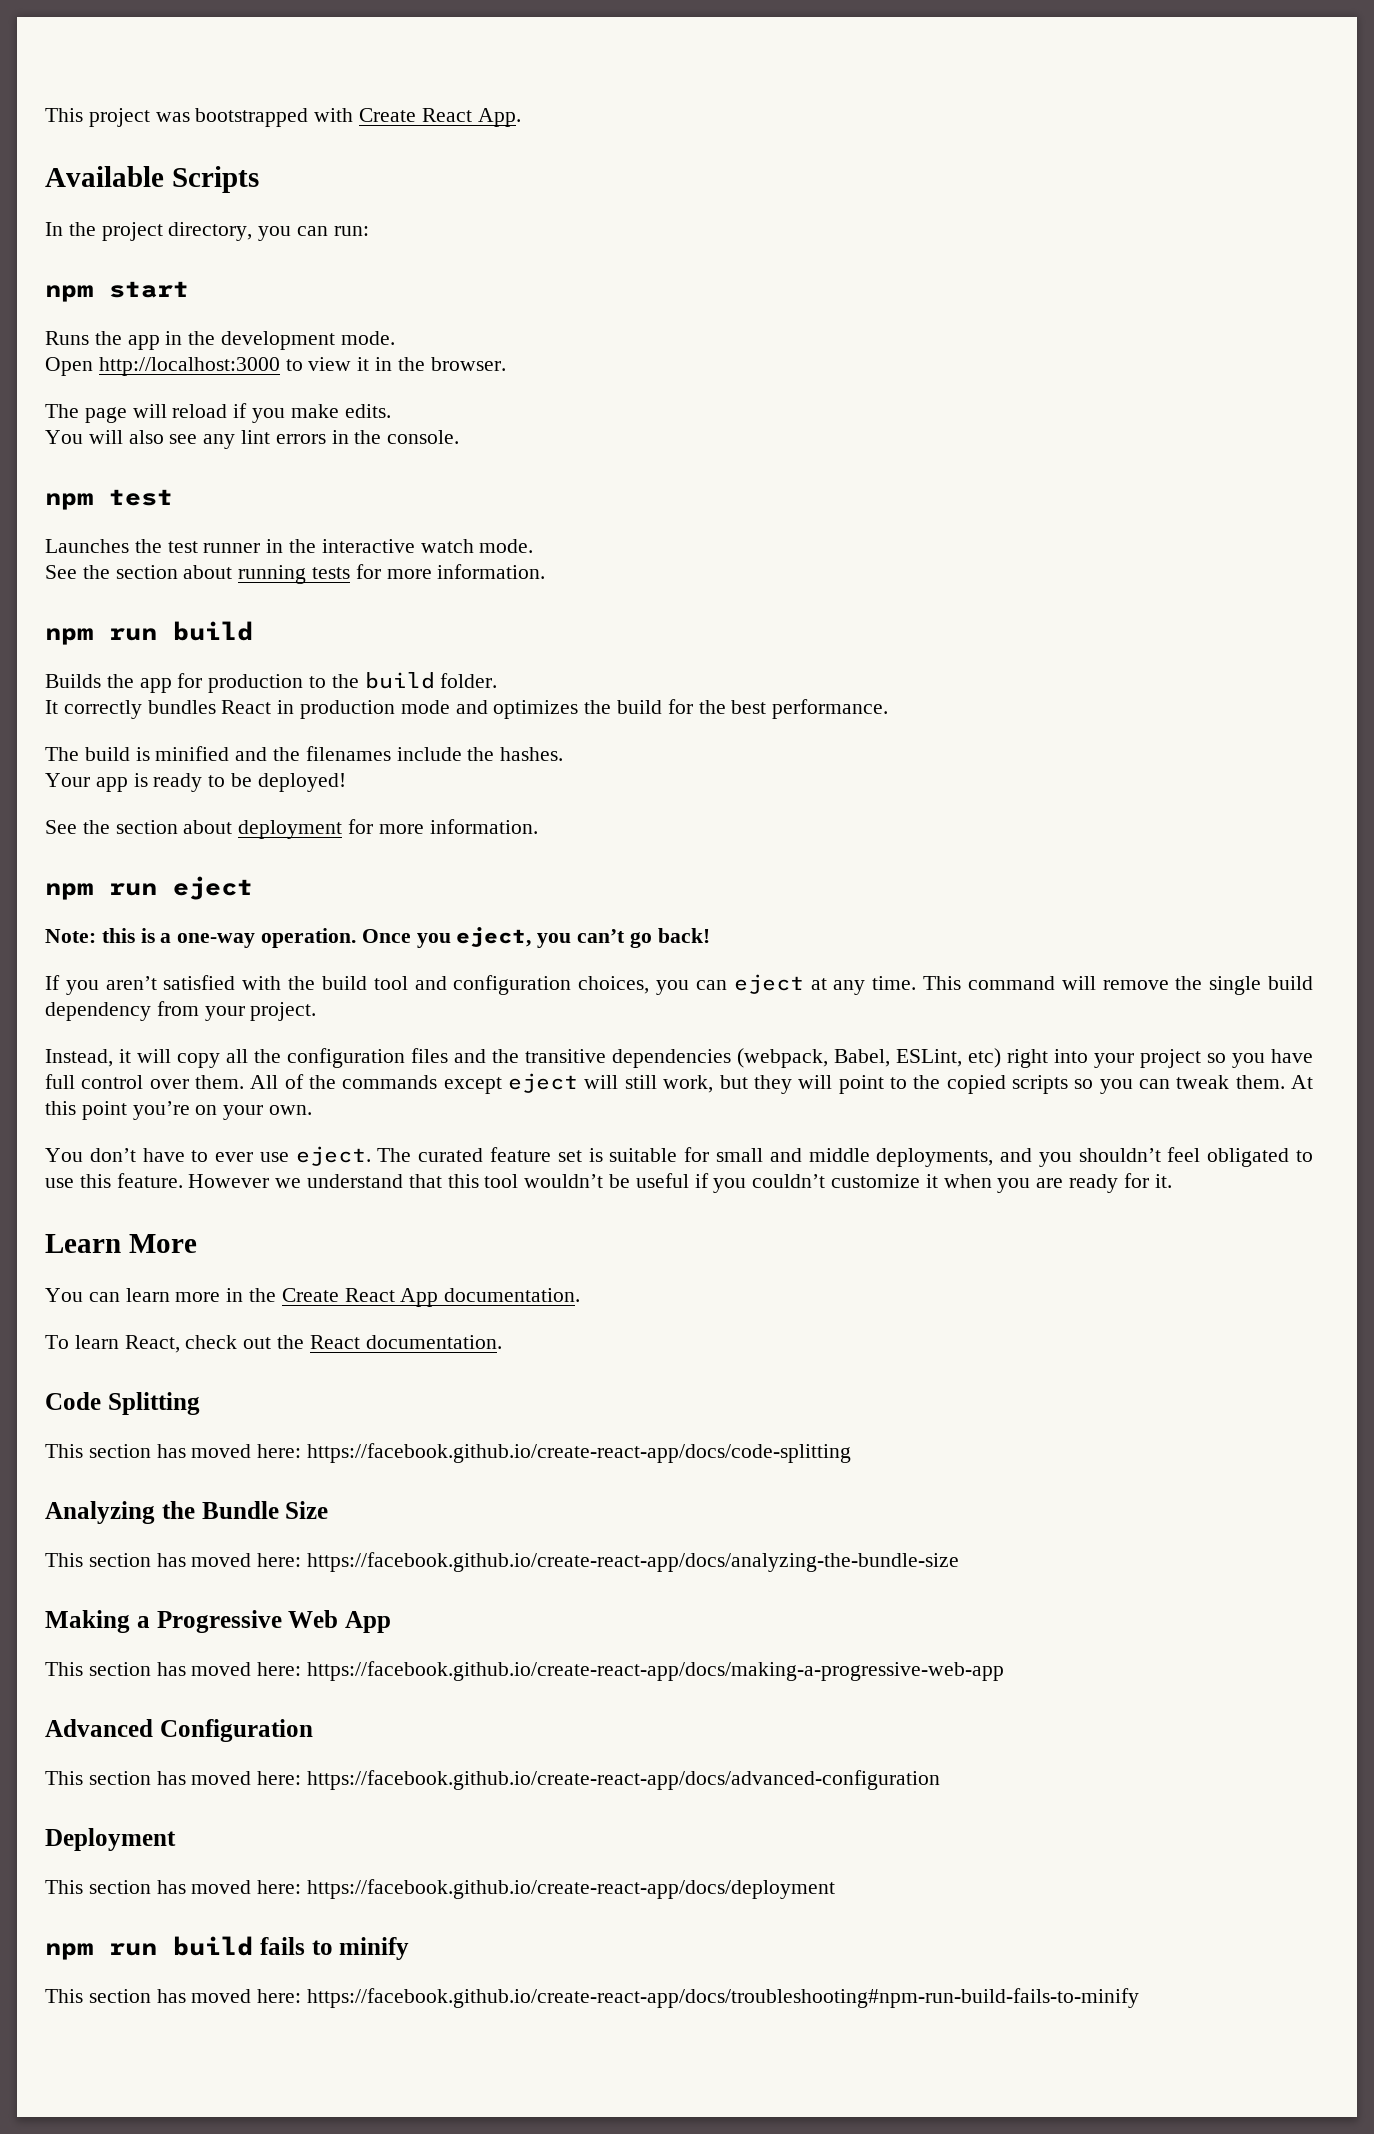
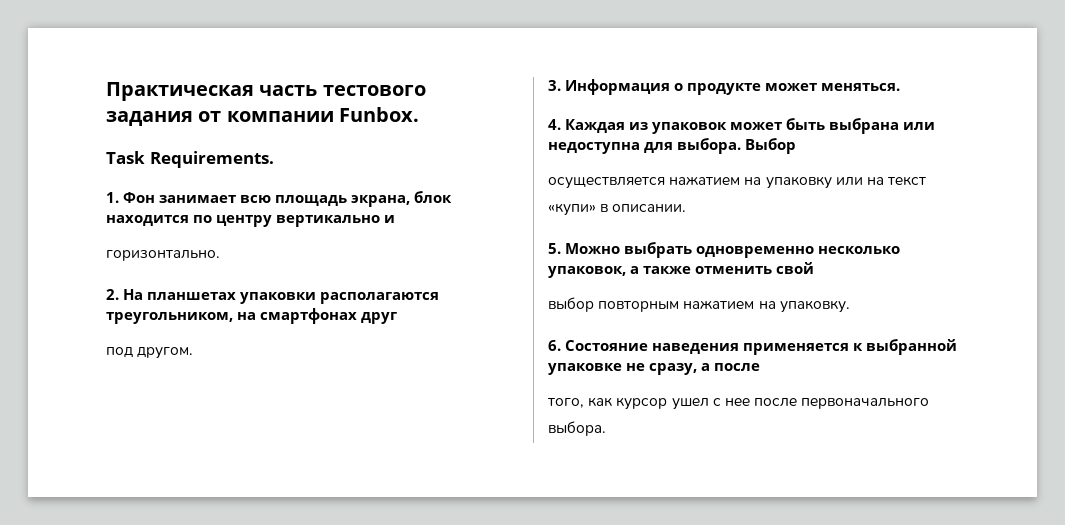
[45,108,521,127] [45,166,259,193] [45,222,369,241] [45,281,189,302] [45,331,395,350] [45,357,506,376] [45,403,391,423] [45,430,460,449] [45,489,173,510] [45,539,534,553] [45,564,546,584] [45,621,253,645] [45,672,498,693] [45,699,889,719] [45,746,564,761] [45,773,346,792] [45,819,538,839] [45,876,253,900] [45,927,710,948] [45,974,1314,995] [45,1001,317,1021] [45,1048,1313,1068] [45,1073,1313,1094] [45,1101,313,1120] [45,1146,1313,1167] [45,1173,1172,1193] [45,1234,197,1253] [45,1288,581,1307] [45,1335,502,1353] [45,1392,200,1415] [45,1443,852,1463] [45,1501,329,1524] [45,1552,960,1572] [45,1610,391,1633] [45,1661,1005,1681] [45,1719,313,1742] [45,1770,941,1790] [45,1828,176,1851] [45,1879,836,1899] [45,1936,410,1960] [45,1988,1140,2008] This project was bootstrapped with Create React App. // Available Scripts // In the project directory, you can run: // npm start // Runs the app in the development mode. // Open http://localhost:3000 to view it in the browser. // The page will reload if you make edits. // You will also see any lint errors in the console. // npm test // Launches the test runner in the interactive watch mode. // See the section about running tests for more information. // npm run build // Builds the app for production to the build folder. // It correctly bundles React in production mode and optimizes the build for the best performance. // The build is minified and the filenames include the hashes. // Your app is ready to be deployed! // See the section about deployment for more information. // npm run eject // Note: this is a one-way operation. Once you eject, you can’t go back! // If you aren’t satisfied with the build tool and configuration choices, you can eject at any time. This command will remove the single build dependency from your project. // Instead, it will copy all the configuration files and the transitive dependencies (webpack, Babel, ESLint, etc) right into your project so you have full control over them. All of the commands except eject will still work, but they will point to the copied scripts so you can tweak them. At this point you’re on your own. // You don’t have to ever use eject. The curated feature set is suitable for small and middle deployments, and you shouldn’t feel obligated to use this feature. However we understand that this tool wouldn’t be useful if you couldn’t customize it when you are ready for it. // Learn More // You can learn more in the Create React App documentation. // To learn React, check out the React documentation. // Code Splitting // This section has moved here: https://facebook.github.io/create-react-app/docs/code-splitting // Analyzing the Bundle Size // This section has moved here: https://facebook.github.io/create-react-app/docs/analyzing-the-bundle-size // Making a Progressive Web App // This section has moved here: https://facebook.github.io/create-react-app/docs/making-a-progressive-web-app // Advanced Configuration // This section has moved here: https://facebook.github.io/create-react-app/docs/advanced-configuration // Deployment // This section has moved here: https://facebook.github.io/create-react-app/docs/deployment // npm run build fails to minify // This section has moved here: https://facebook.github.io/create-react-app/docs/troubleshooting#npm-run-build-fails-to-minify -> [106,82,426,101] [106,107,420,126] [106,151,274,168] [106,191,453,207] [106,215,396,227] [106,250,220,261] [106,289,440,304] [106,308,398,324] [106,347,194,359] [548,79,901,95] [548,118,936,134] [548,138,797,154] [548,176,927,189] [548,203,687,216] [548,242,901,258] [548,262,815,278] [548,297,850,313] [548,339,958,355] [548,363,761,375] [547,397,930,410] [548,421,606,436] Практическая часть тестового задания от компании Funbox. // Task Requirements. // 1. Фон занимает всю площадь экрана, блок находится по центру вертикально и // горизонтально. // 2. На планшетах упаковки располагаются треугольником, на смартфонах друг // под другом. // 3. Информация о продукте может меняться. // 4. Каждая из упаковок может быть выбрана или недоступна для выбора. Выбор // осуществляется нажатием на упаковку или на текст «купи» в описании. // 5. Можно выбрать одновременно несколько упаковок, а также отменить свой // выбор повторным нажатием на упаковку. // 6. Состояние наведения применяется к выбранной упаковке не сразу, а после // того, как курсор ушел с нее после первоначального выбора.

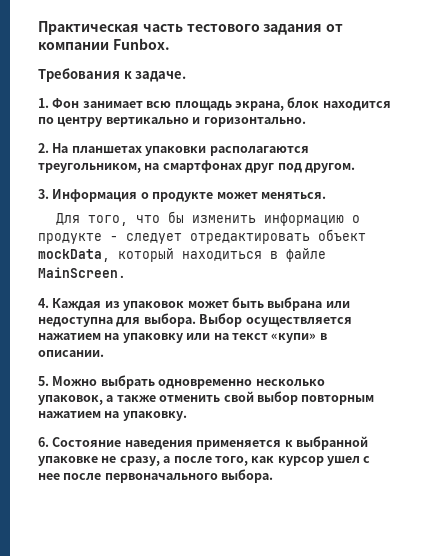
[106,151,274,168] Task Requirements. -> [38,68,187,82] Требования к задаче.
(396, 219) // -> (201, 120) none
(398, 318) // -> (275, 168) none
(901, 87) none -> [56,211,361,226] [38,229,366,244] [38,248,326,262] [38,267,126,278] // Для того, что бы изменить информацию о продукте - следует отредактировать объект mockData, который находиться в файле MainScreen.
(797, 146) // -> (243, 320) none
(815, 268) // -> (254, 396) none
(761, 367) // -> (212, 459) none

